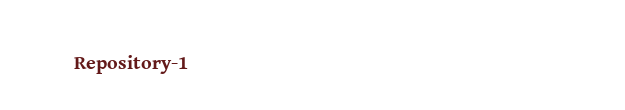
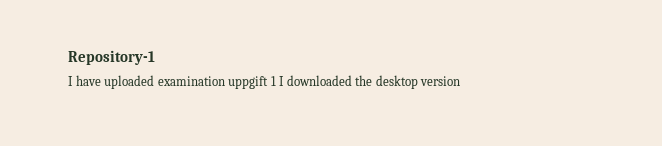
(188, 64) none -> [68,75,461,89] // I have uploaded examination uppgift 1 I downloaded the desktop version

